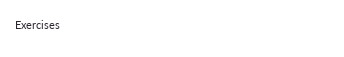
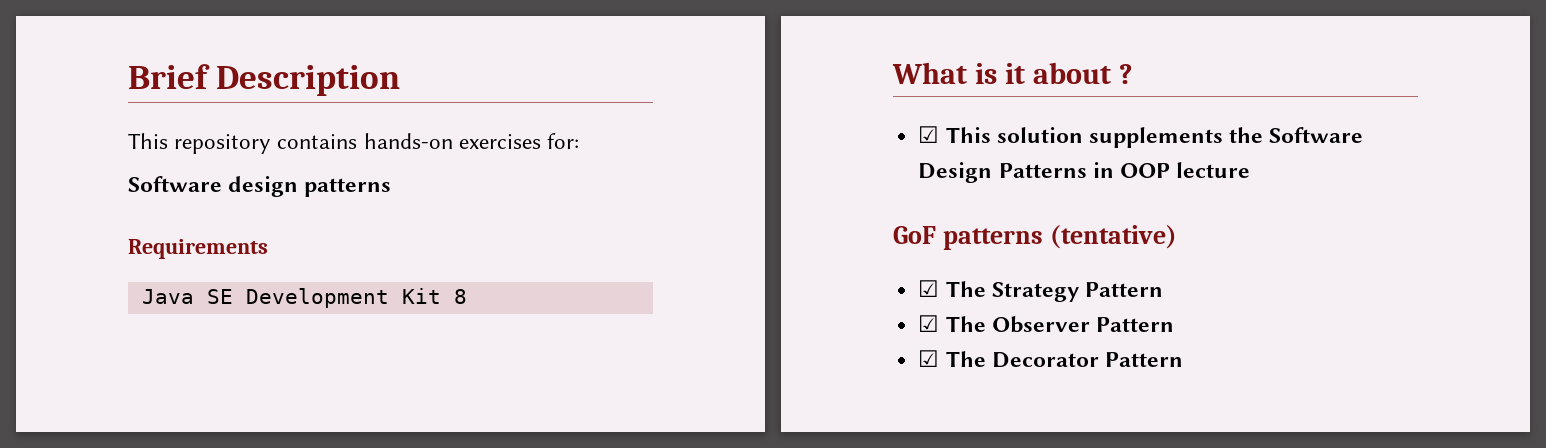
[15,20,60,29] Exercises -> [128,64,401,96] [128,133,580,154] [128,176,392,197] [128,239,268,259] [141,288,467,308] [892,62,1133,84] [918,126,1364,148] [918,162,1251,183] [893,225,1177,250] [918,280,1163,302] [918,315,1174,333] [918,350,1183,368] Brief Description // This repository contains hands-on exercises for: // Software design patterns // Requirements // Java SE Development Kit 8 // What is it about ? // ☑ This solution supplements the Software Design Patterns in OOP lecture // GoF patterns (tentative) // ☑ The Strategy Pattern // ☑ The Observer Pattern // ☑ The Decorator Pattern

